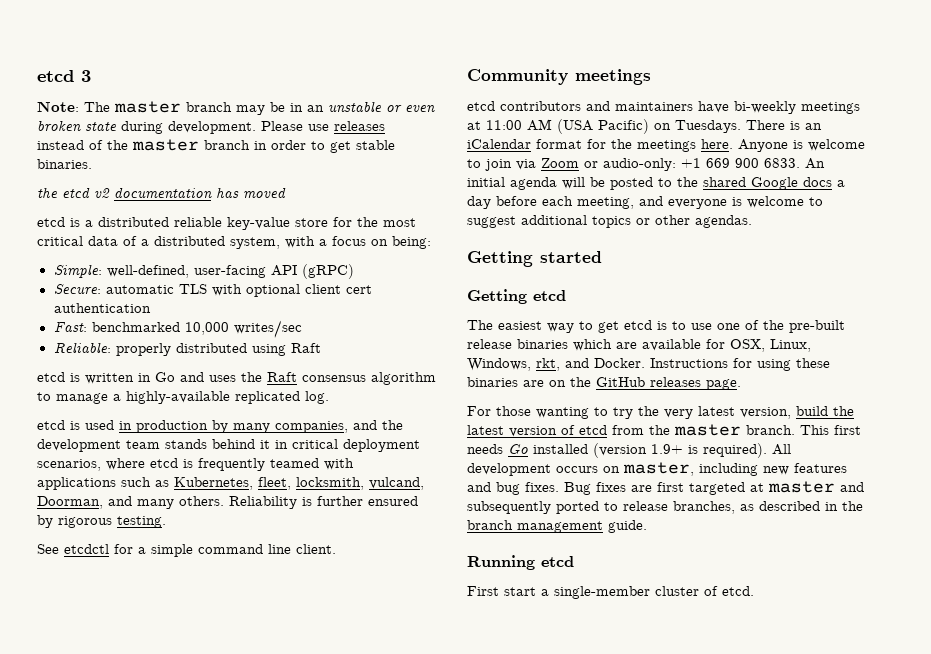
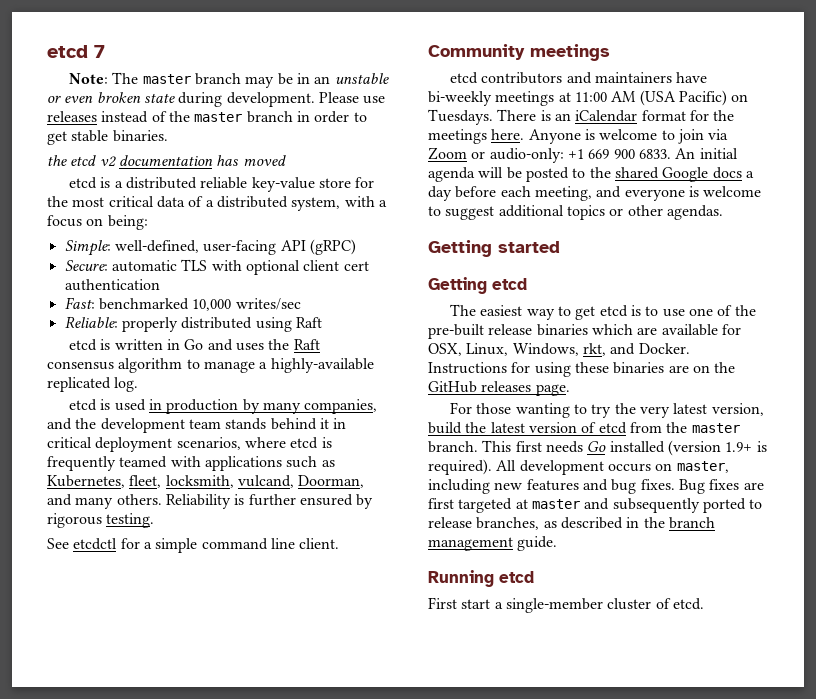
[37,70,91,82] etcd 3 -> [47,45,105,58] etcd 7

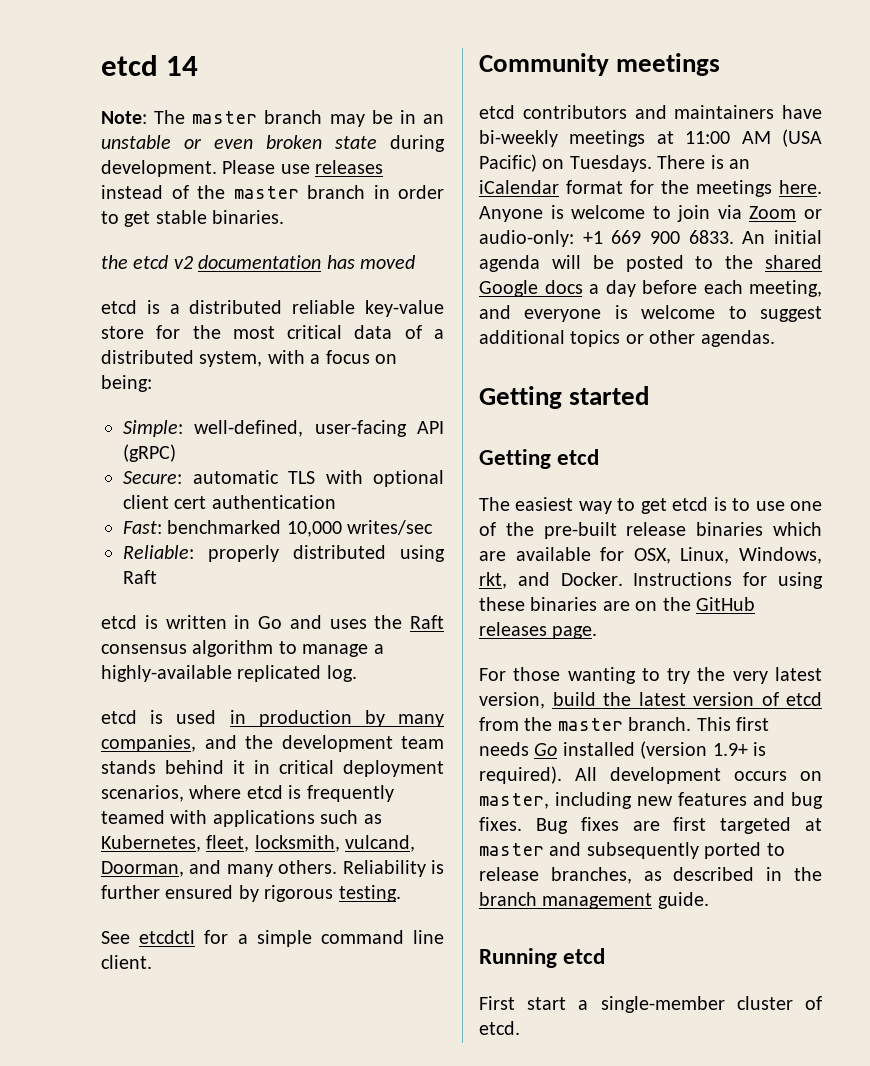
[47,45,105,58] etcd 7 -> [101,55,199,76] etcd 14

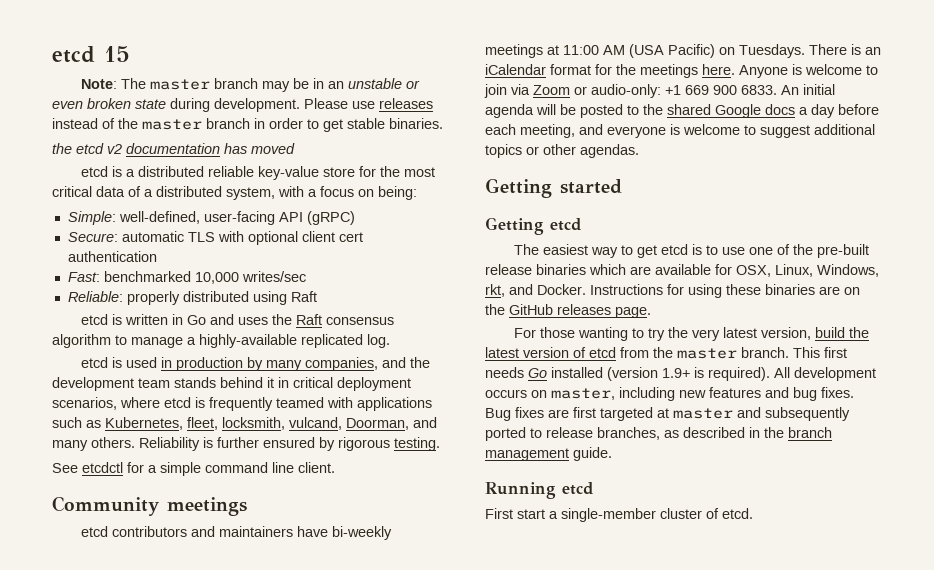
[101,55,199,76] etcd 14 -> [52,46,130,63] etcd 15

